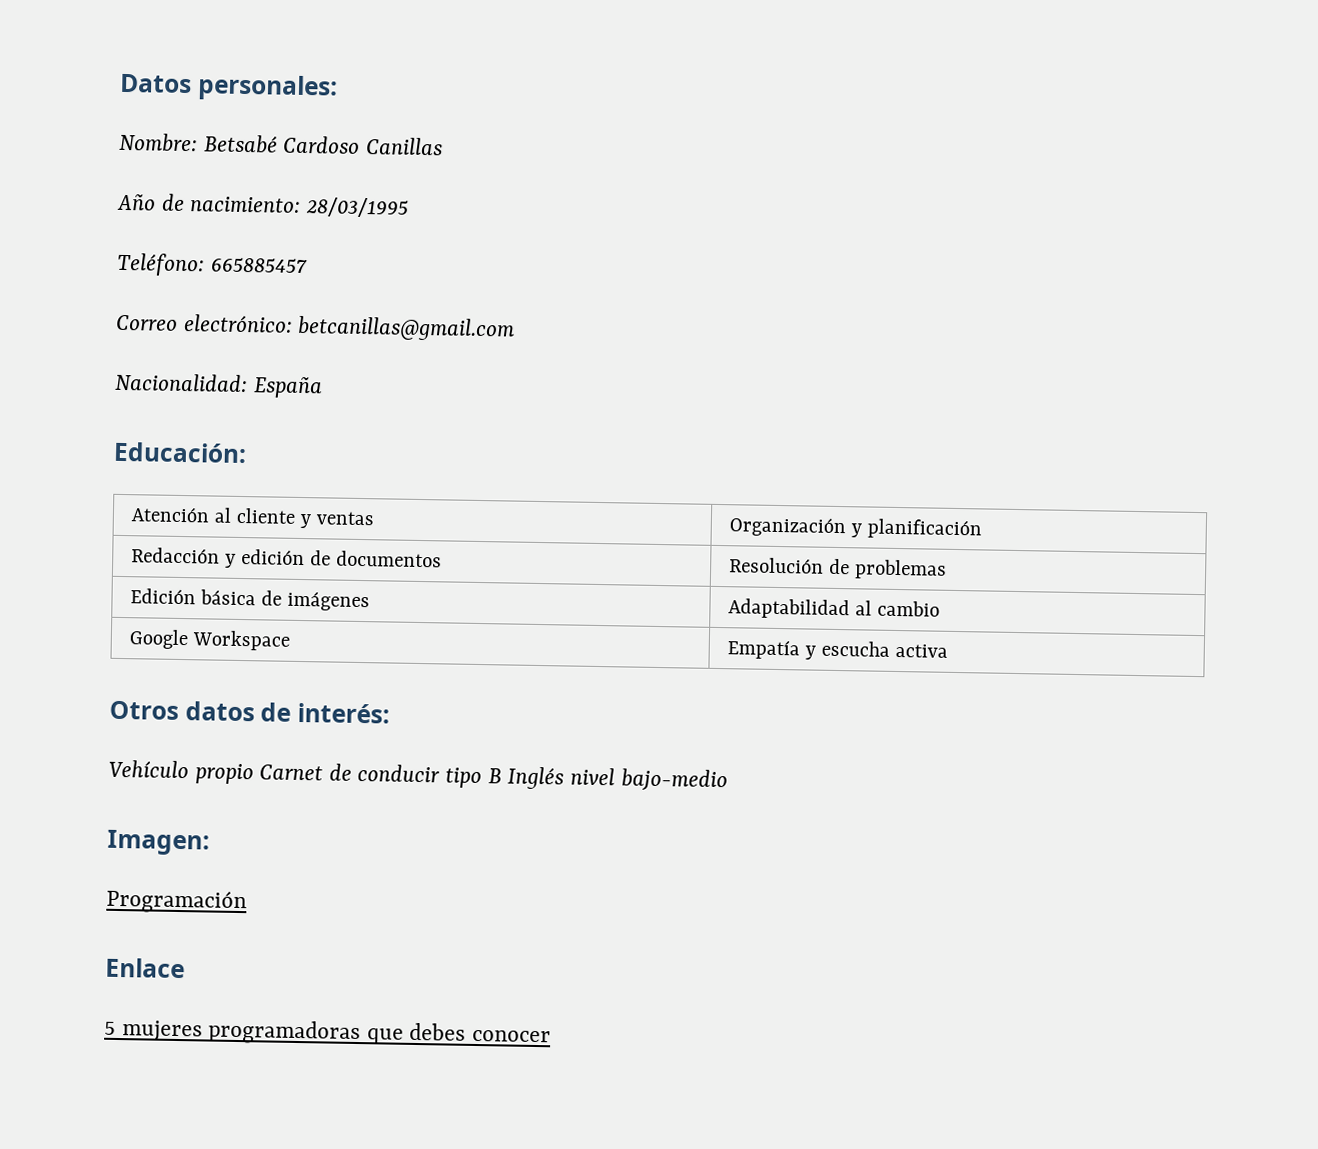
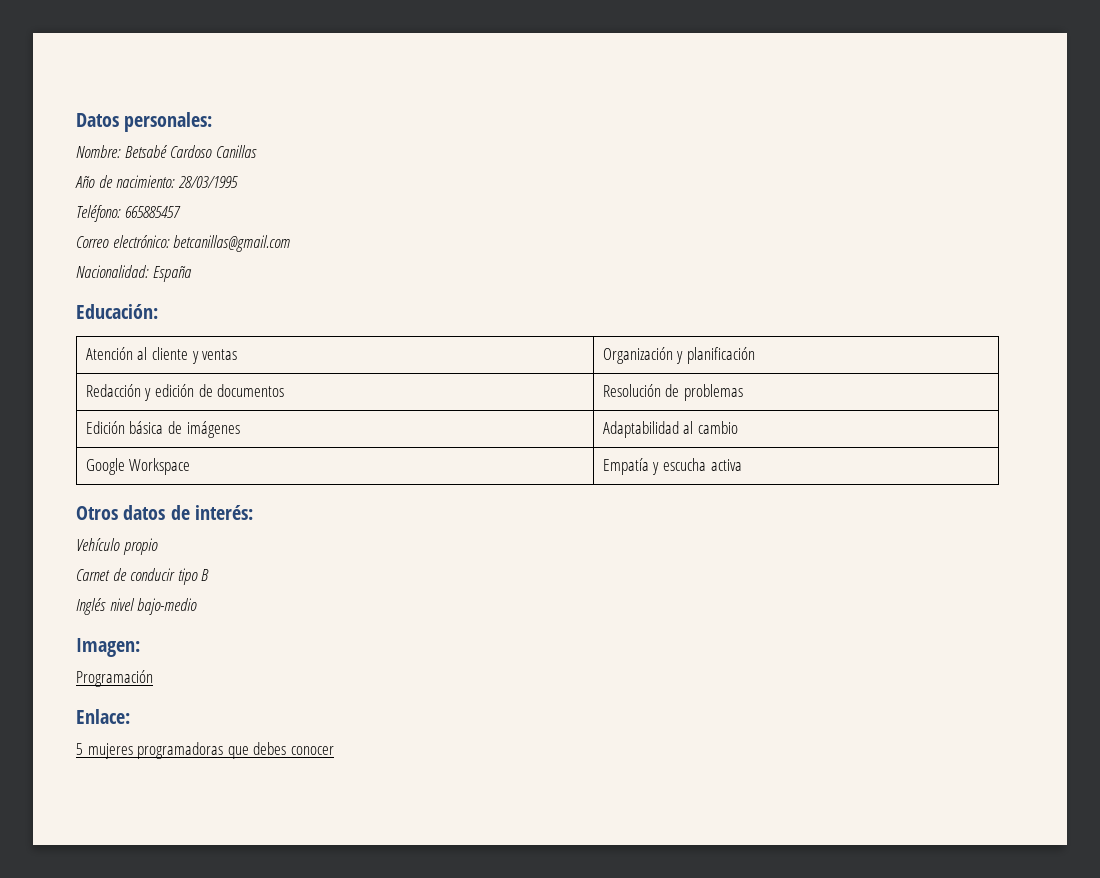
(254, 774) none -> (158, 546) //
(502, 776) none -> (210, 575) //
[105,957,185,979] Enlace -> [76,709,130,724] Enlace:

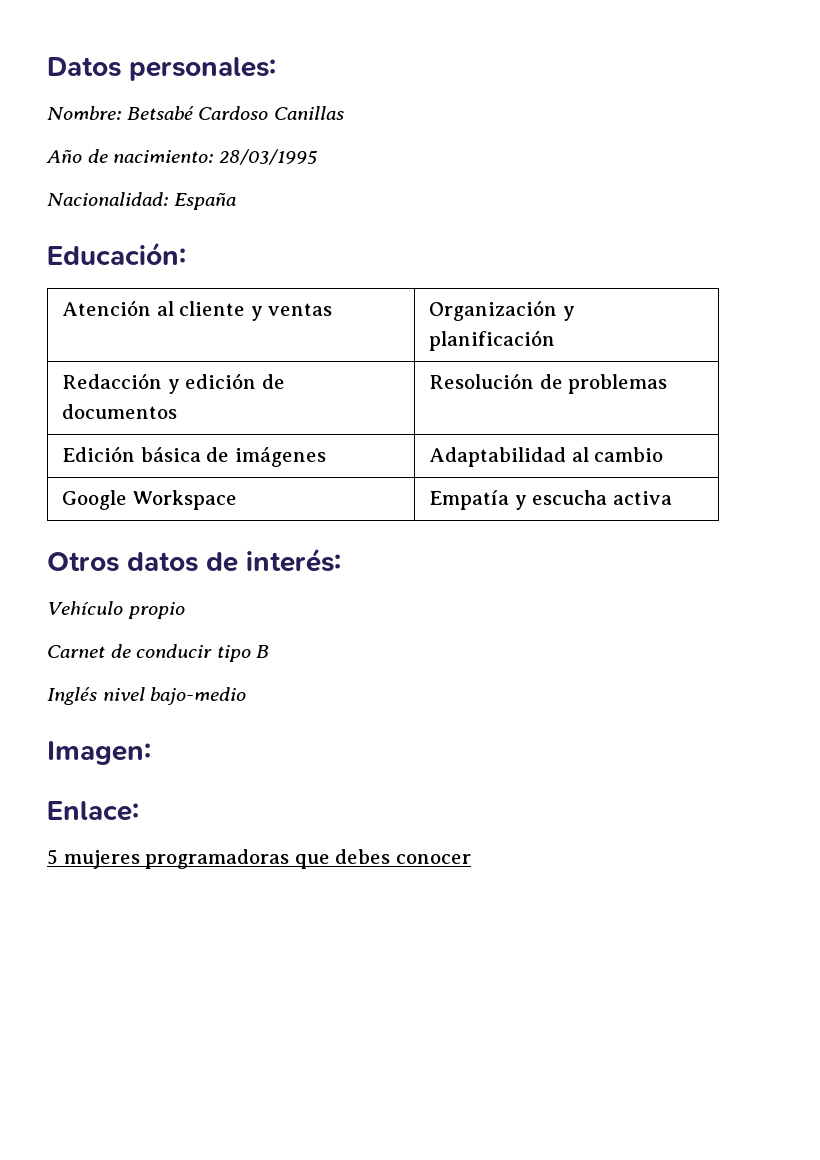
[76,205,181,222] [76,235,291,252] // Teléfono: 665885457 // Correo electrónico: betcanillas@gmail.com -> (317, 157) none
[76,670,153,687] // Programación -> (151, 753) none

